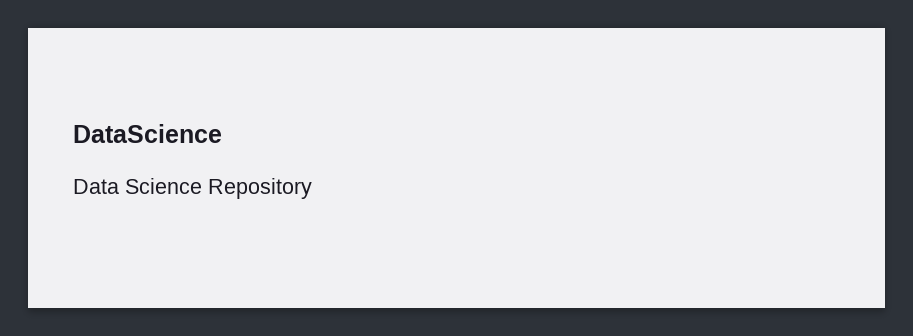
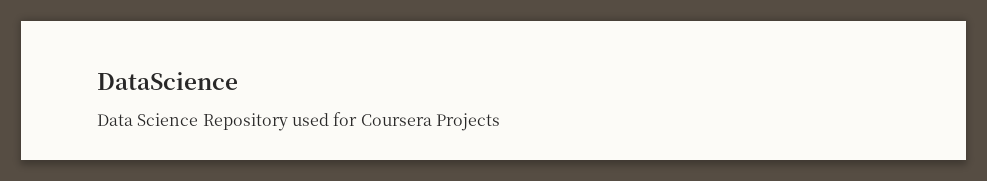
(312, 188) none -> [291,112,500,131] used for Coursera Projects

